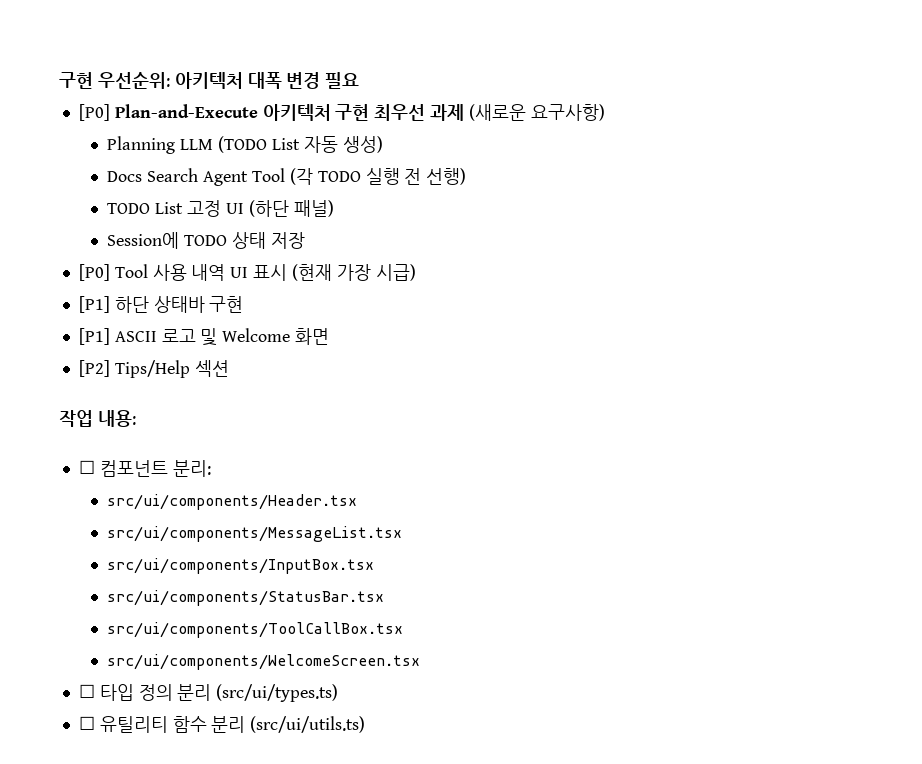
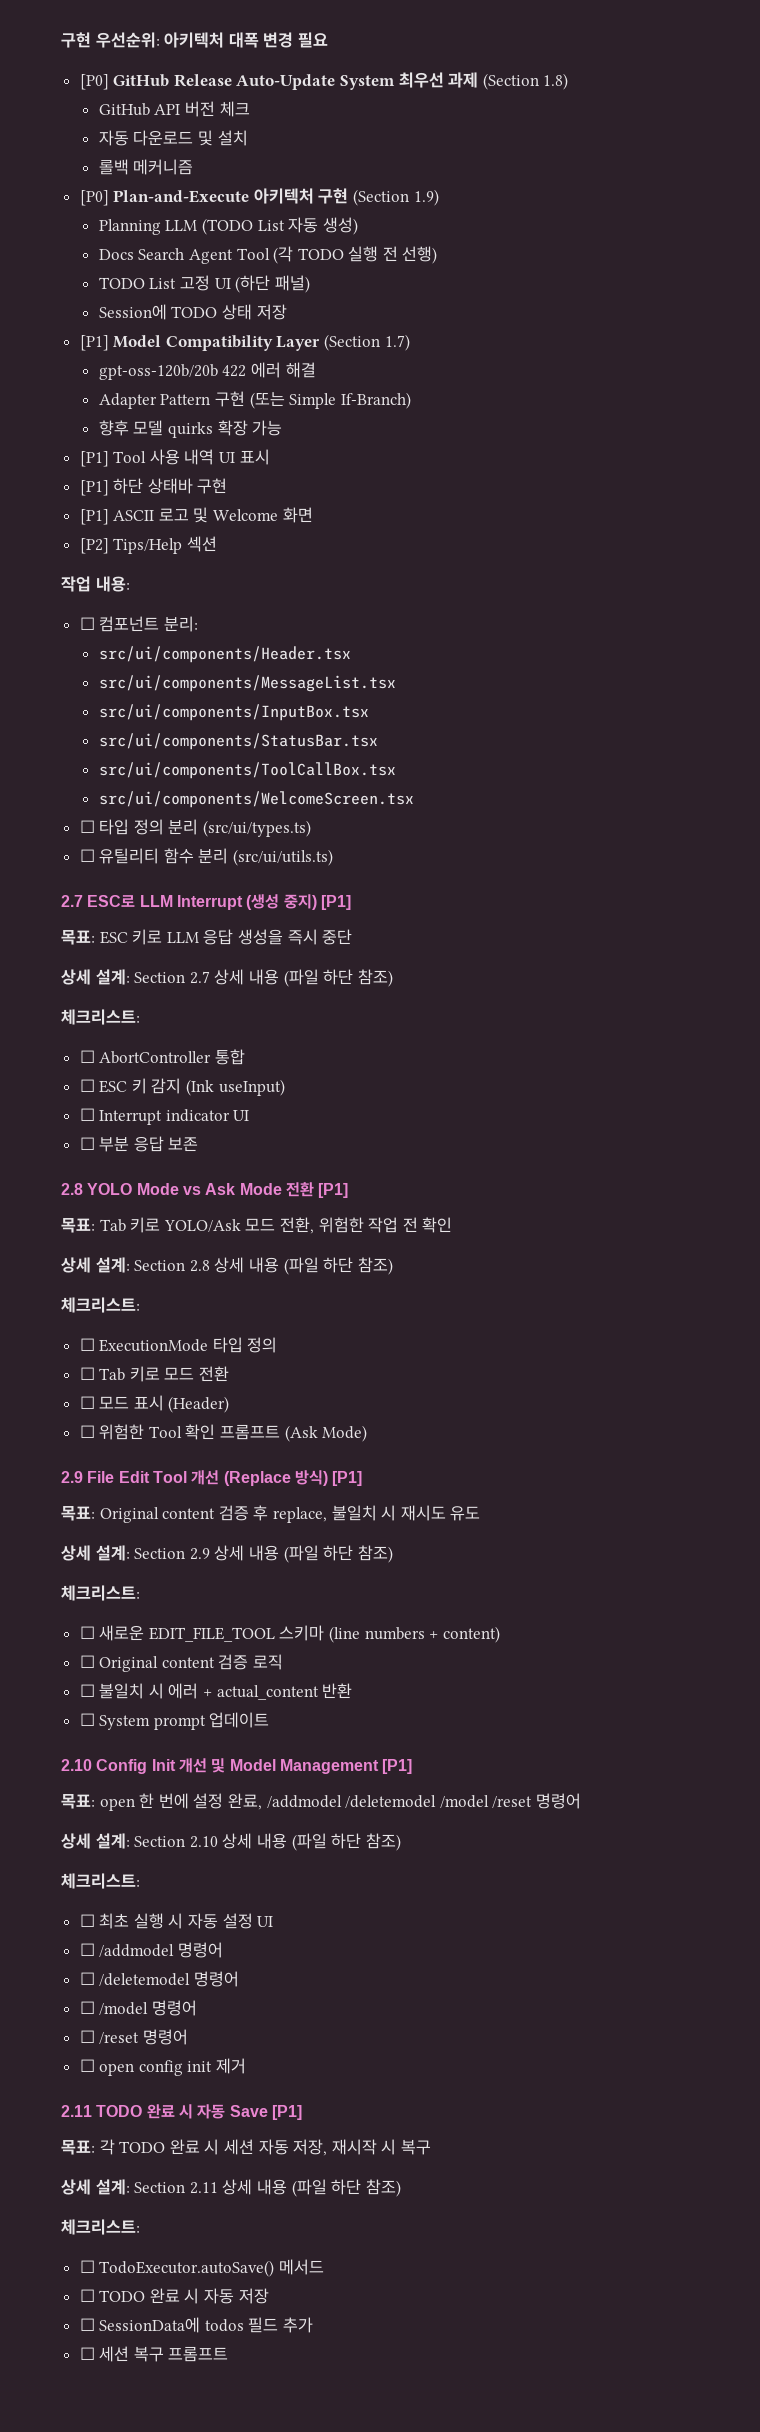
(360, 80) none -> [79,72,569,90] [98,101,250,117] [98,130,248,146] [98,159,194,175] // [P0] GitHub Release Auto-Update System 최우선 과제 (Section 1.8) // GitHub API 버전 체크 // 자동 다운로드 및 설치 // 롤백 메커니즘
[374,104,605,121] 최우선 과제 (새로운 요구사항) -> [353,189,439,206] (Section 1.9)
[78,264,110,281] [P0] -> [79,334,410,351] [98,362,316,380] [98,391,411,409] [98,420,283,438] [79,451,109,467] [P1] Model Compatibility Layer (Section 1.7) // gpt-oss-120b/20b 422 에러 해결 // Adapter Pattern 구현 (또는 Simple If-Branch) // 향후 모델 quirks 확장 가능 // [P1]
[291,264,416,281] (현재 가장 시급) -> (270, 457) none
(366, 724) none -> [61,894,351,910] [61,929,353,945] [61,969,393,987] [61,1009,140,1025] [79,1049,245,1065] [79,1078,285,1096] [79,1108,250,1125] [79,1136,199,1152] [61,1182,349,1198] [61,1217,453,1234] [61,1257,393,1275] [61,1297,140,1313] [79,1337,278,1353] [79,1366,230,1382] [79,1395,230,1413] [79,1424,368,1442] [61,1470,363,1486] [61,1505,481,1523] [61,1545,393,1563] [61,1585,140,1601] [79,1625,500,1643] [79,1654,284,1672] [79,1683,353,1700] [79,1712,270,1730] [61,1758,413,1774] [61,1793,581,1811] [61,1833,401,1851] [61,1873,140,1889] [79,1913,274,1929] [79,1942,223,1958] [79,1971,239,1987] [79,2000,197,2016] [79,2029,188,2045] [79,2058,247,2076] [61,2104,302,2120] [61,2139,431,2156] [61,2179,401,2197] [61,2219,140,2235] [79,2259,324,2277] [79,2288,269,2304] [79,2317,314,2333] [79,2346,229,2362] // 2.7 ESC로 LLM Interrupt (생성 중지) [P1] // 목표: ESC 키로 LLM 응답 생성을 즉시 중단 // 상세 설계: Section 2.7 상세 내용 (파일 하단 참조) // 체크리스트: // ☐ AbortController 통합 // ☐ ESC 키 감지 (Ink useInput) // ☐ Interrupt indicator UI // ☐ 부분 응답 보존 // 2.8 YOLO Mode vs Ask Mode 전환 [P1] // 목표: Tab 키로 YOLO/Ask 모드 전환, 위험한 작업 전 확인 // 상세 설계: Section 2.8 상세 내용 (파일 하단 참조) // 체크리스트: // ☐ ExecutionMode 타입 정의 // ☐ Tab 키로 모드 전환 // ☐ 모드 표시 (Header) // ☐ 위험한 Tool 확인 프롬프트 (Ask Mode) // 2.9 File Edit Tool 개선 (Replace 방식) [P1] // 목표: Original content 검증 후 replace, 불일치 시 재시도 유도 // 상세 설계: Section 2.9 상세 내용 (파일 하단 참조) // 체크리스트: // ☐ 새로운 EDIT_FILE_TOOL 스키마 (line numbers + content) // ☐ Original content 검증 로직 // ☐ 불일치 시 에러 + actual_content 반환 // ☐ System prompt 업데이트 // 2.10 Config Init 개선 및 Model Management [P1] // 목표: open 한 번에 설정 완료, /addmodel /deletemodel /model /reset 명령어 // 상세 설계: Section 2.10 상세 내용 (파일 하단 참조) // 체크리스트: // ☐ 최초 실행 시 자동 설정 UI // ☐ /addmodel 명령어 // ☐ /deletemodel 명령어 // ☐ /model 명령어 // ☐ /reset 명령어 // ☐ open config init 제거 // 2.11 TODO 완료 시 자동 Save [P1] // 목표: 각 TODO 완료 시 세션 자동 저장, 재시작 시 복구 // 상세 설계: Section 2.11 상세 내용 (파일 하단 참조) // 체크리스트: // ☐ TodoExecutor.autoSave() 메서드 // ☐ TODO 완료 시 자동 저장 // ☐ SessionData에 todos 필드 추가 // ☐ 세션 복구 프롬프트

